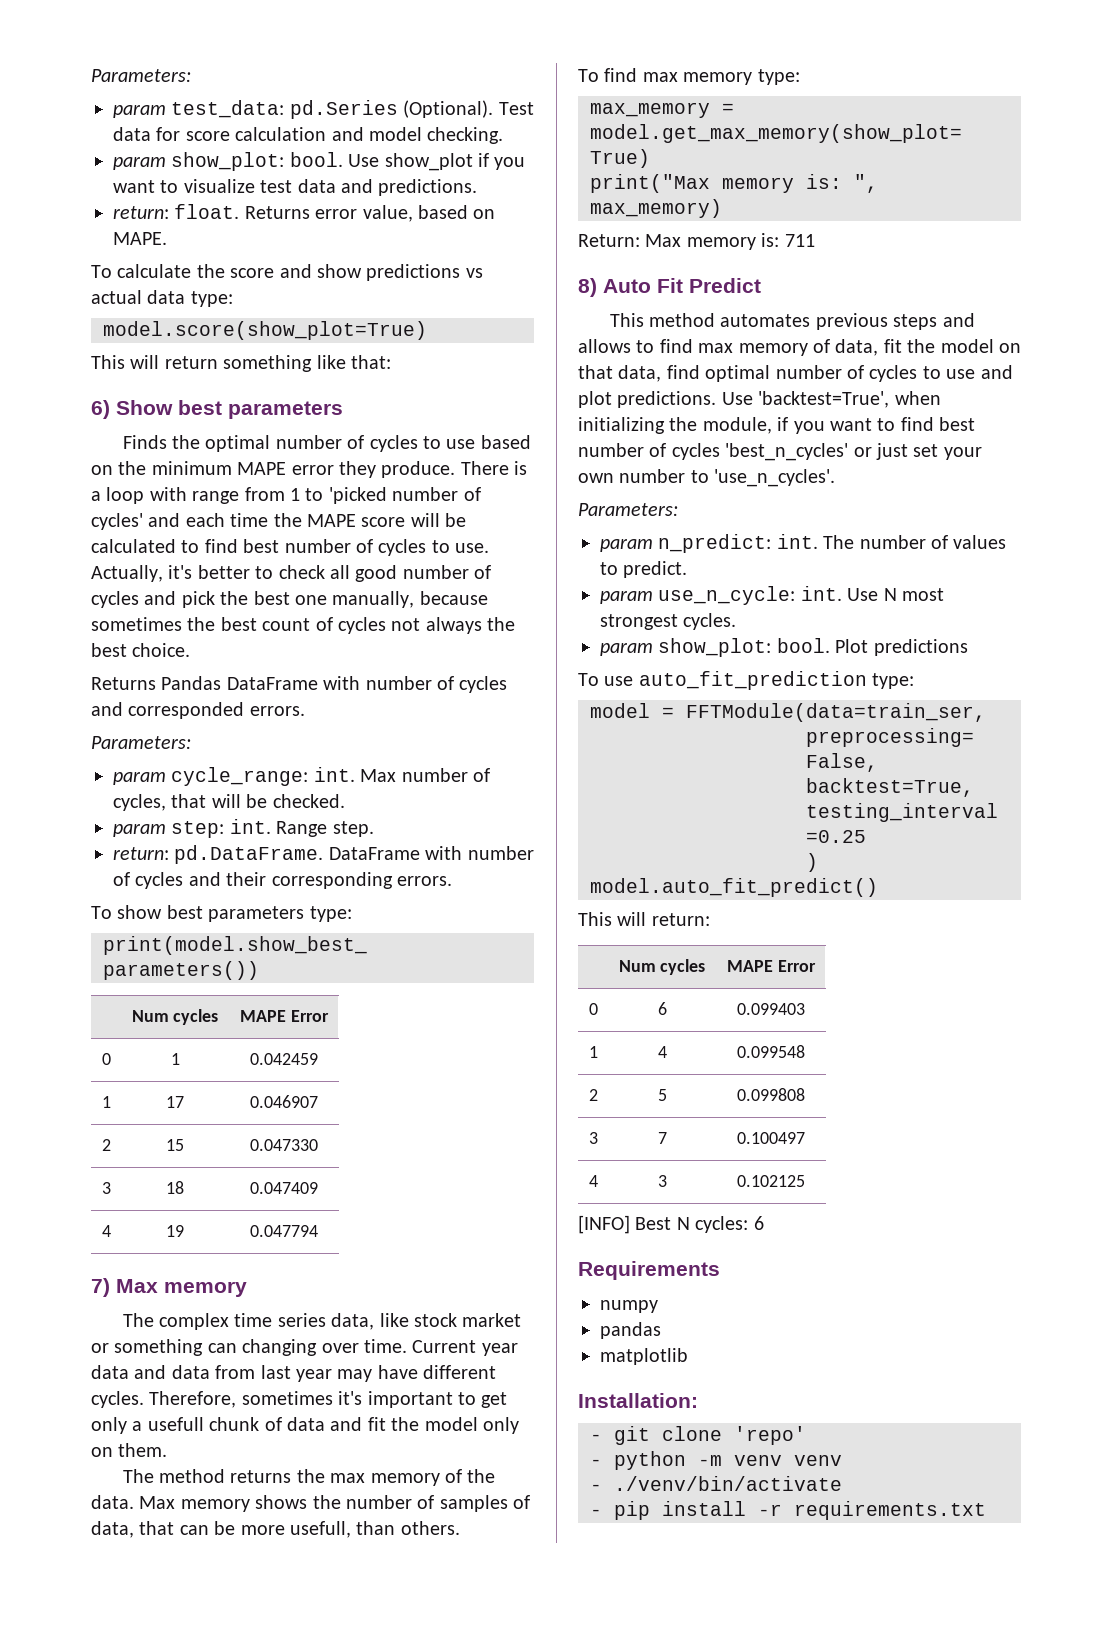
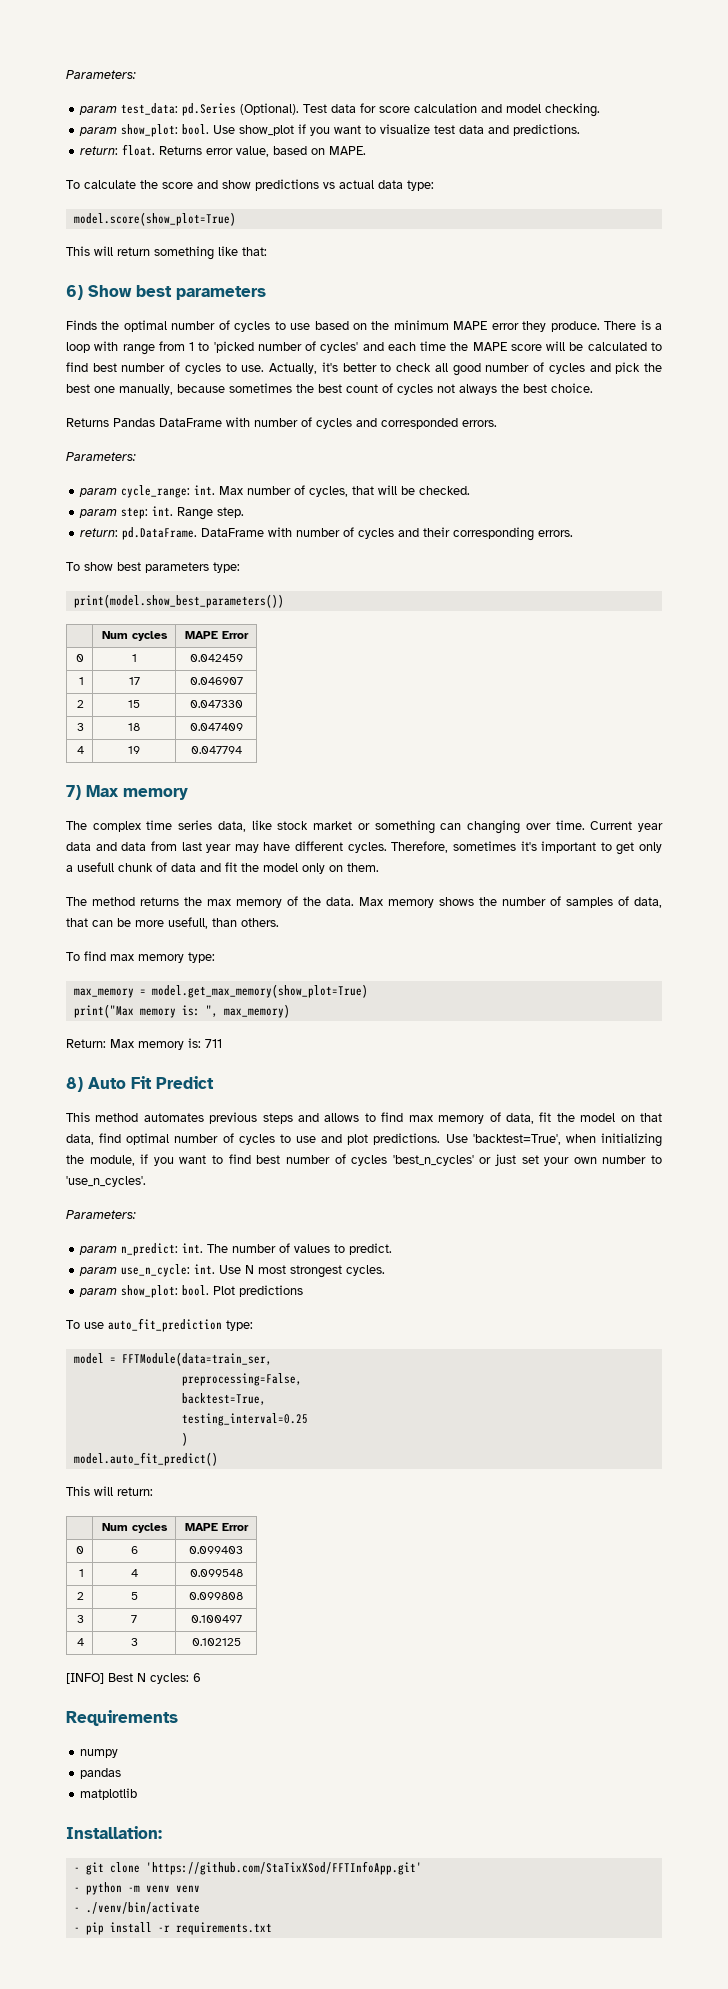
[734,1426,806,1445] 'repo' -> [145,1861,422,1875] 'https://github.com/StaTixXSod/FFTInfoApp.git'

